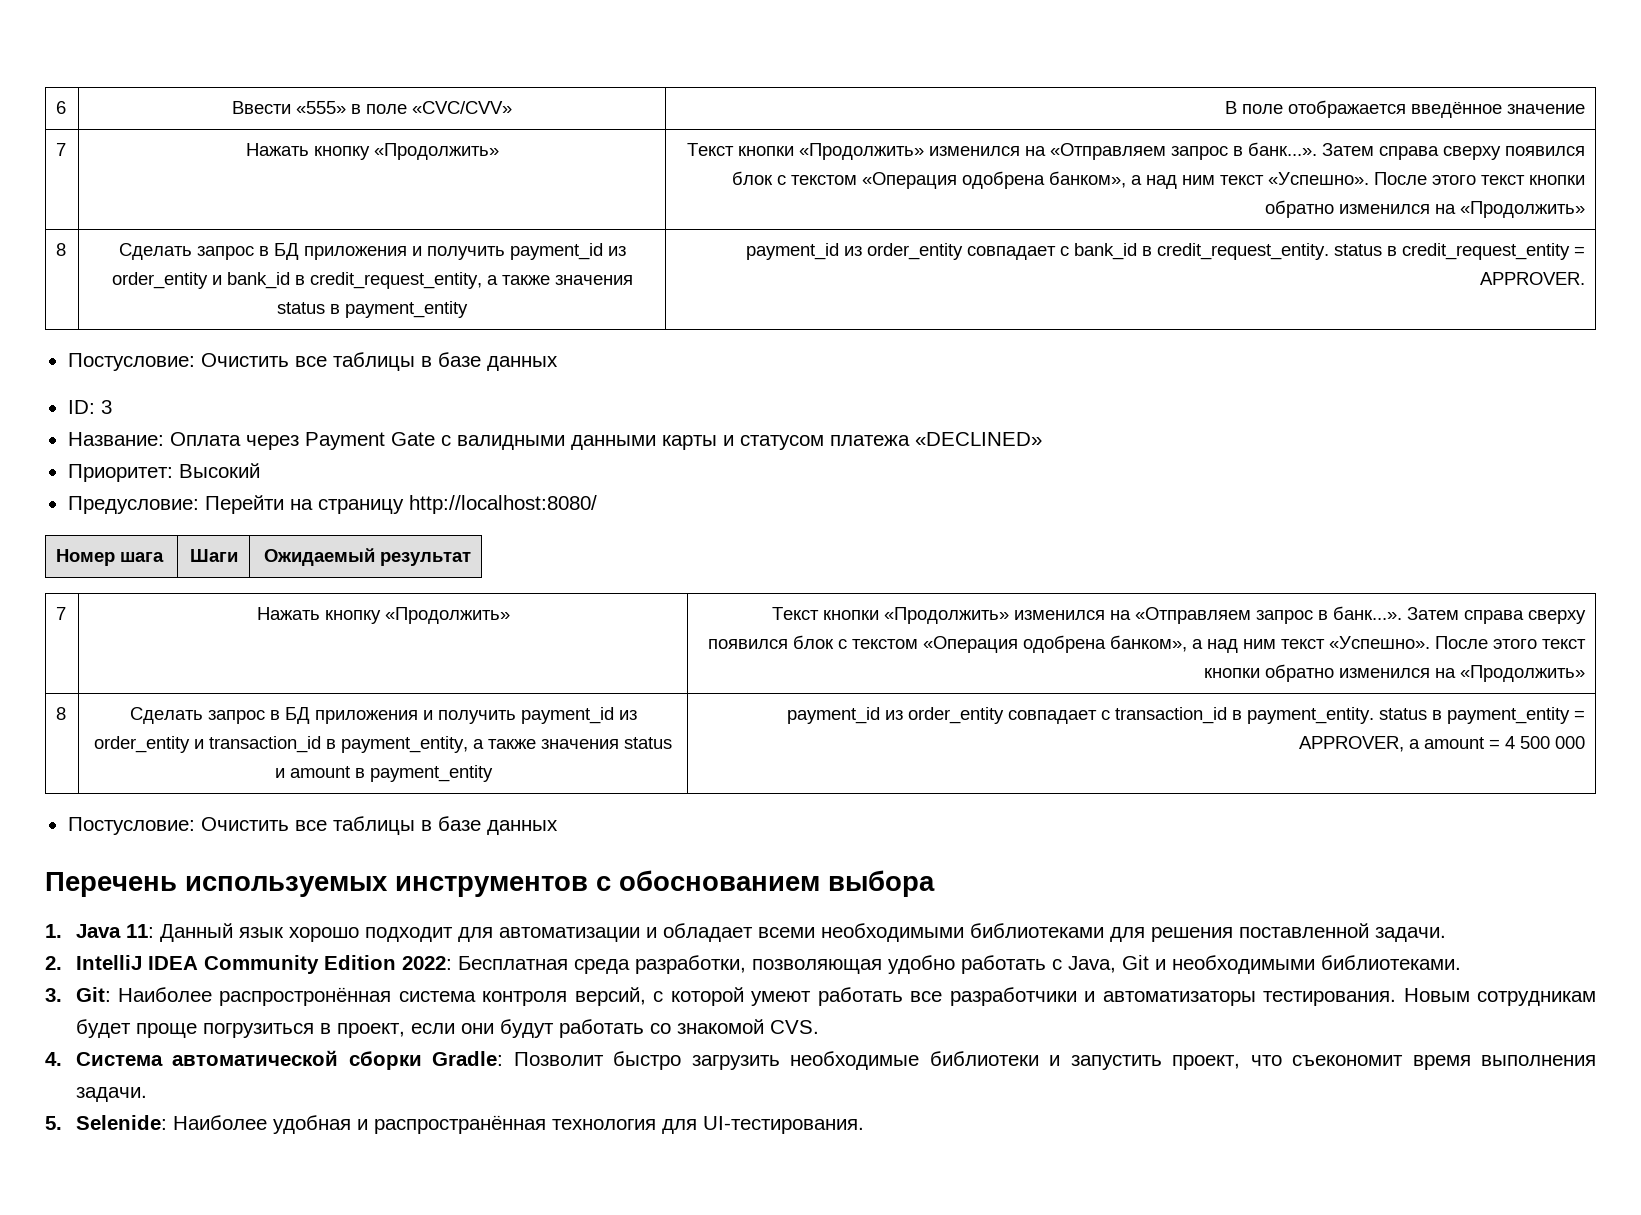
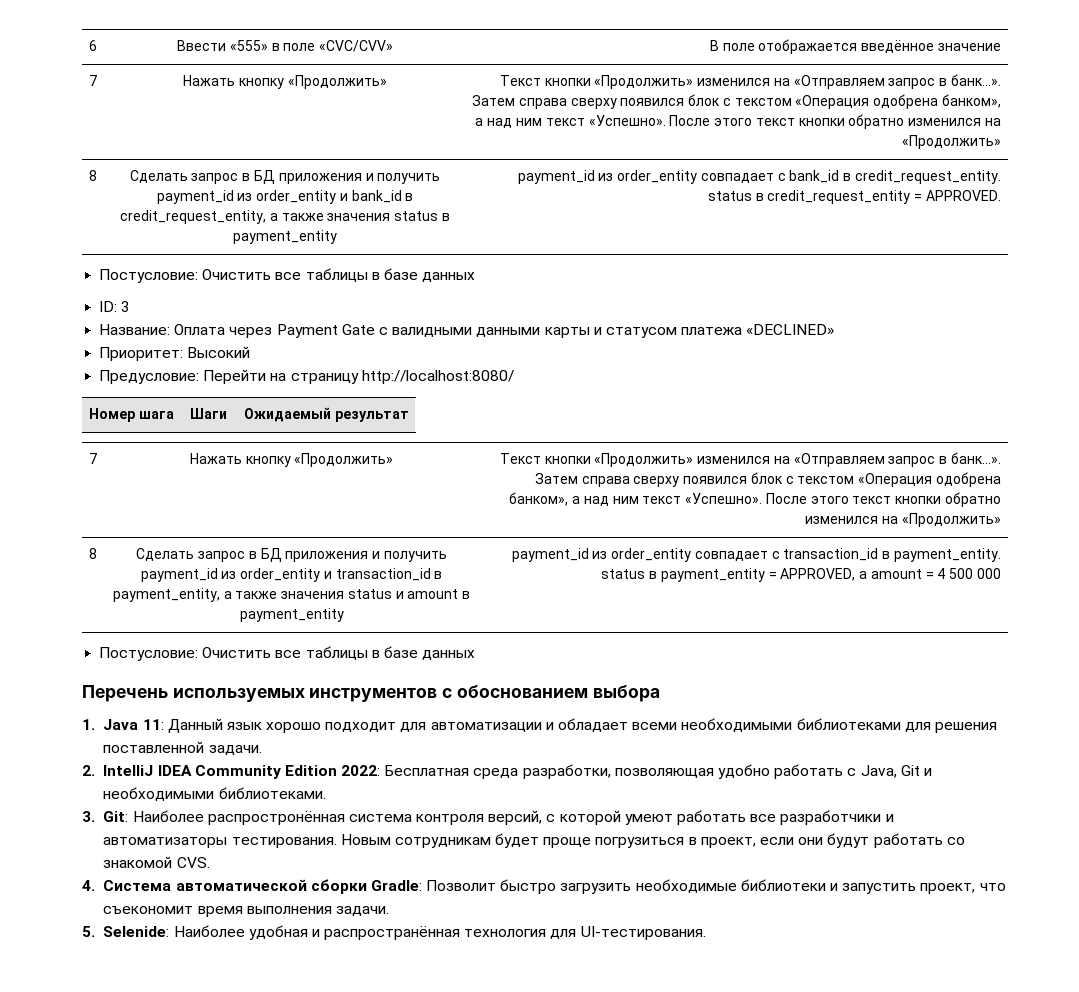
[1479,272,1585,285] APPROVER. -> [926,190,1002,201] APPROVED.
[1298,736,1404,752] APPROVER, -> [780,568,856,581] APPROVED,

